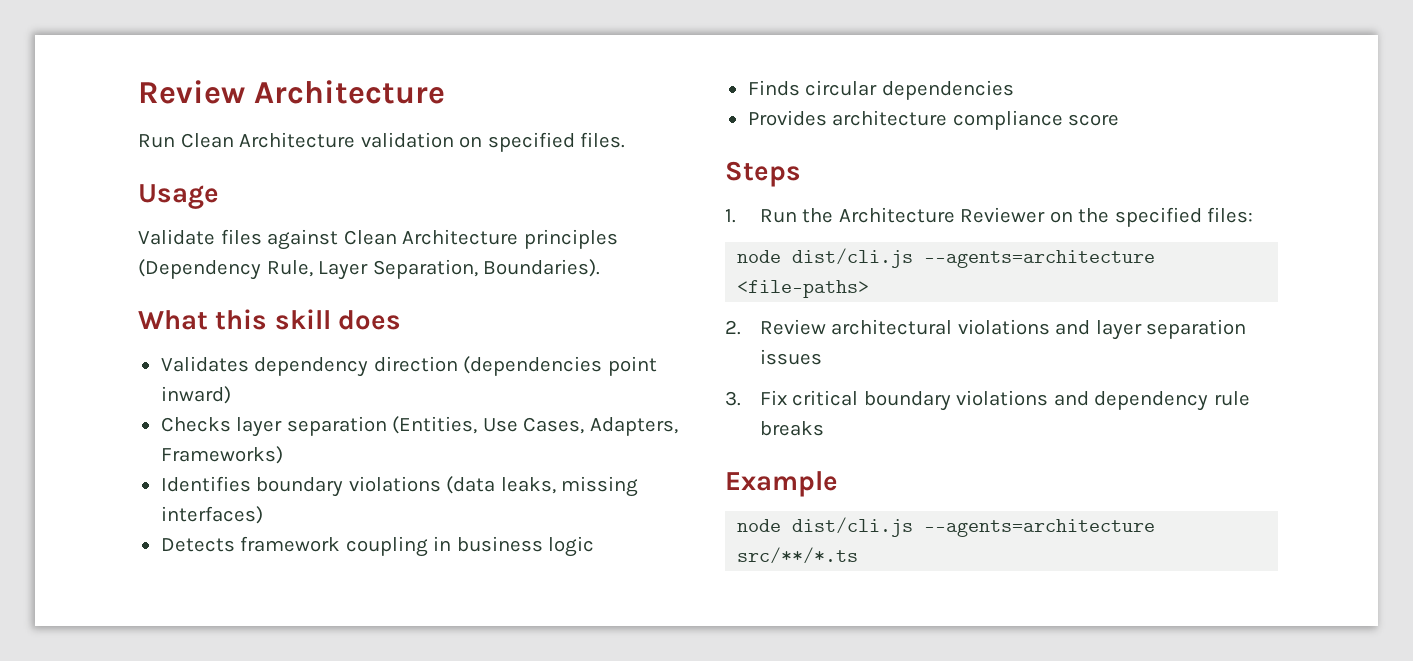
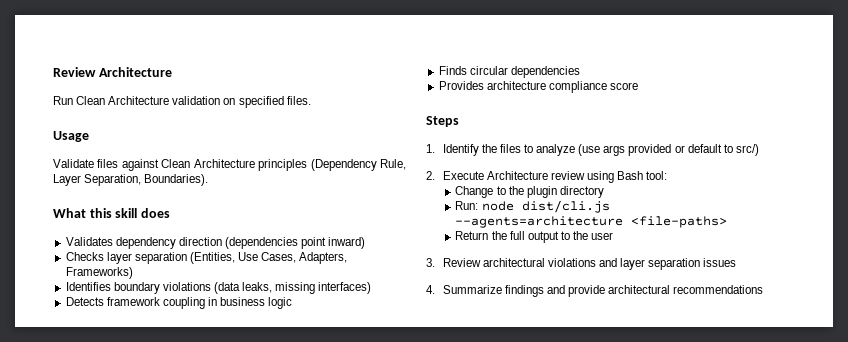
[759,207,1254,227] [737,248,1156,268] [737,280,870,298] [725,320,741,335] Run the Architecture Reviewer on the specified files: // node dist/cli.js --agents=architecture <file-paths> // 2. -> [442,144,759,156] [426,171,668,183] [455,186,604,198] [455,200,610,213] [455,216,728,228] [455,231,614,243] [426,258,435,267] Identify the files to analyze (use args provided or default to src/) // 2. Execute Architecture review using Bash tool: // Change to the plugin directory // Run: node dist/cli.js --agents=architecture <file-paths> // Return the full output to the user // 3.
[725,390,1250,411] [759,421,824,436] [725,471,838,497] [737,517,1156,537] [737,547,859,564] 3. Fix critical boundary violations and dependency rule breaks // Example // node dist/cli.js --agents=architecture src/**/*.ts -> [426,285,764,297] 4. Summarize findings and provide architectural recommendations

